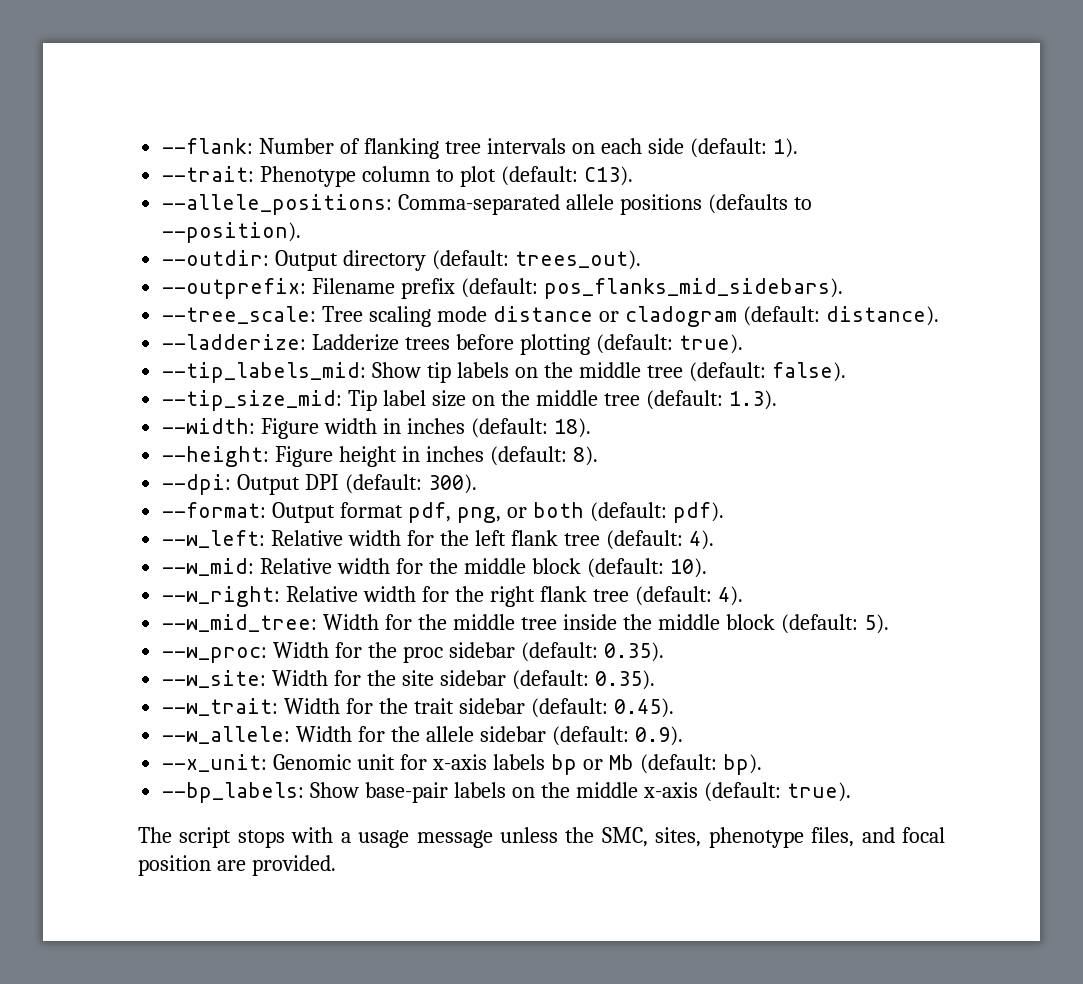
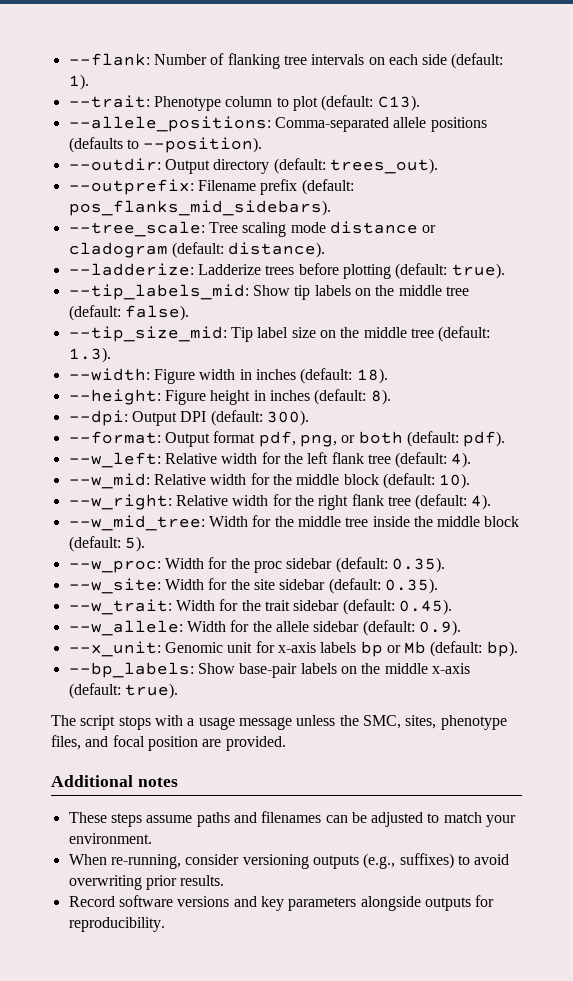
(336, 865) none -> [51,775,178,787] [68,811,517,827] [68,833,152,844] [68,853,510,869] [68,875,225,890] [68,895,495,911] [68,917,165,932] // Additional notes // These steps assume paths and filenames can be adjusted to match your environment. // When re-running, consider versioning outputs (e.g., suffixes) to avoid overwriting prior results. // Record software versions and key parameters alongside outputs for reproducibility.

